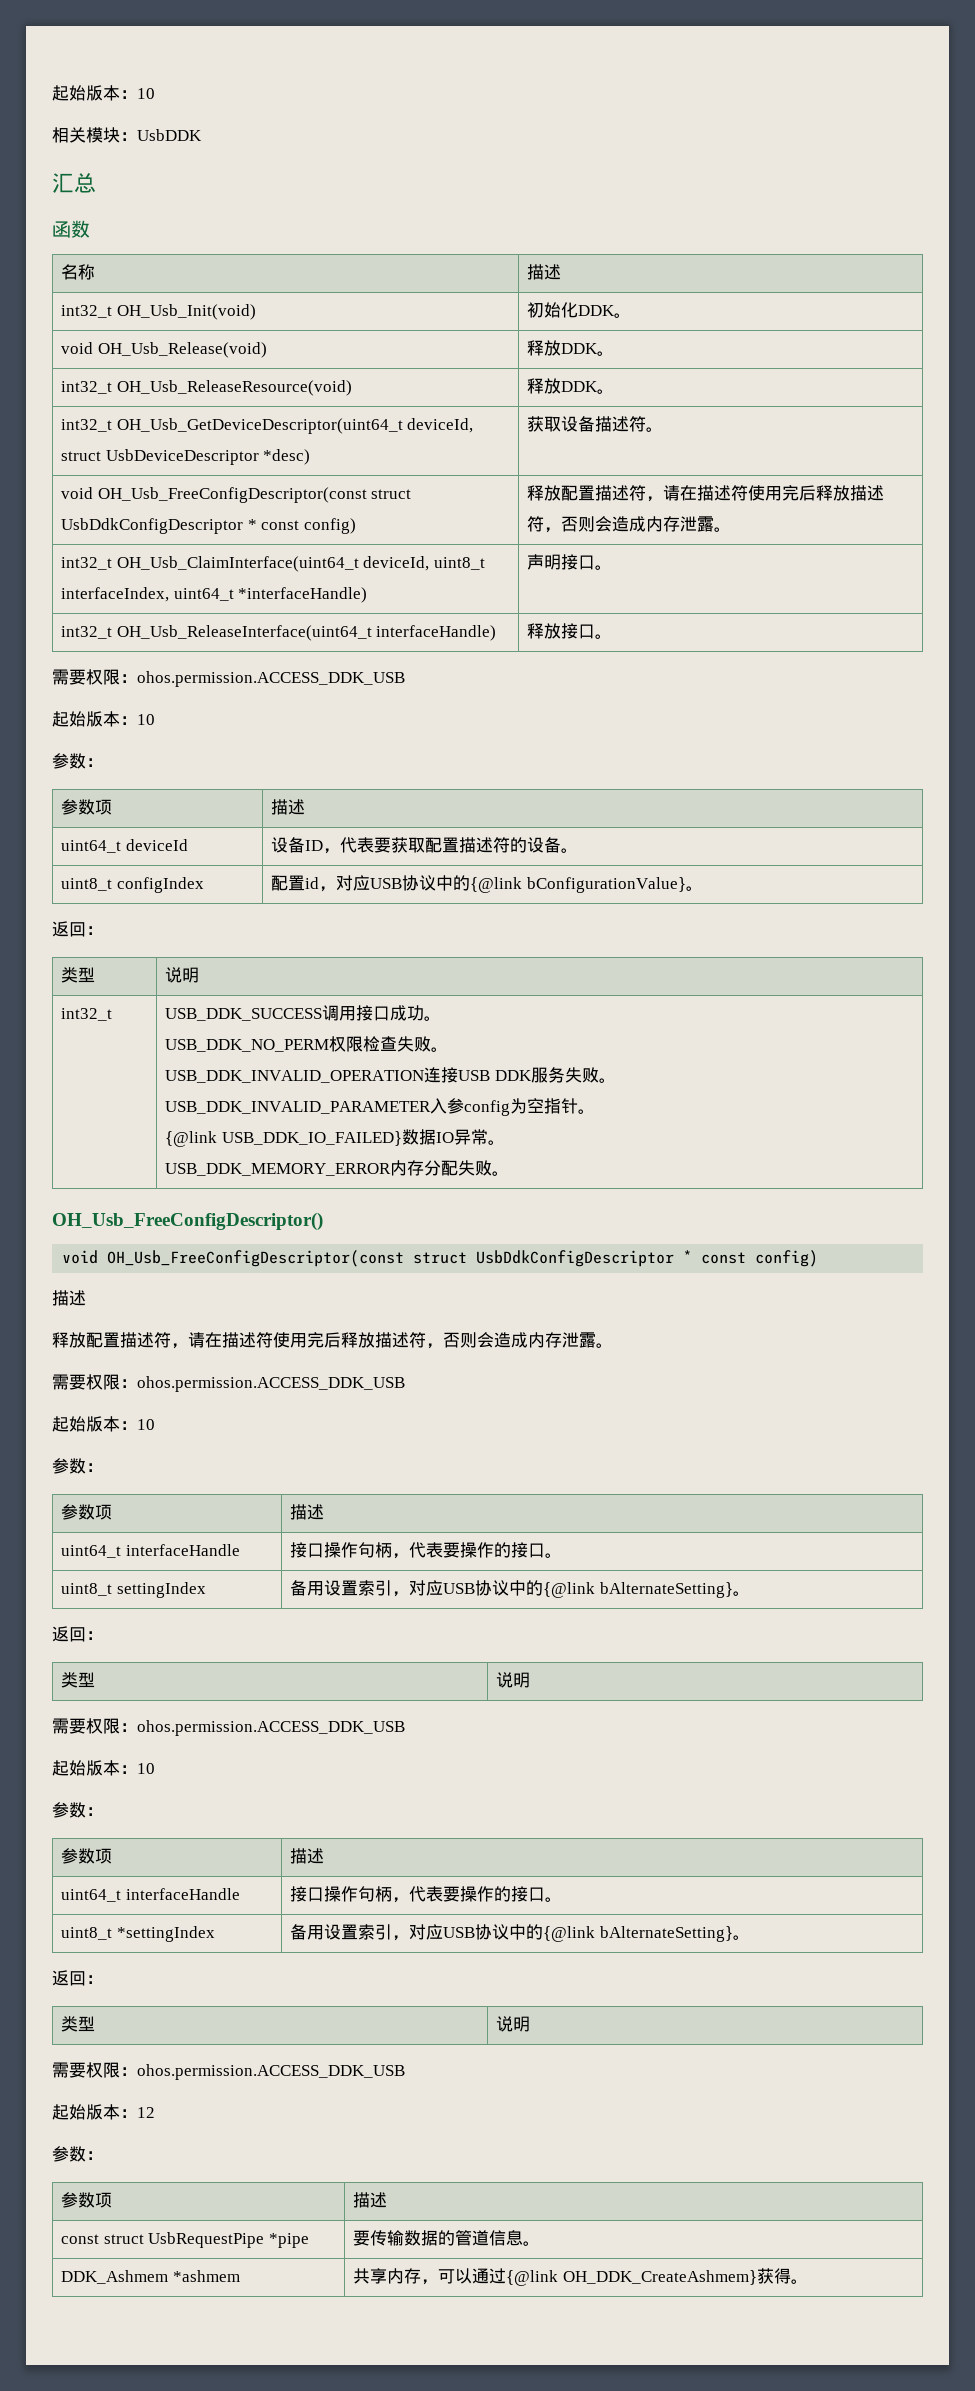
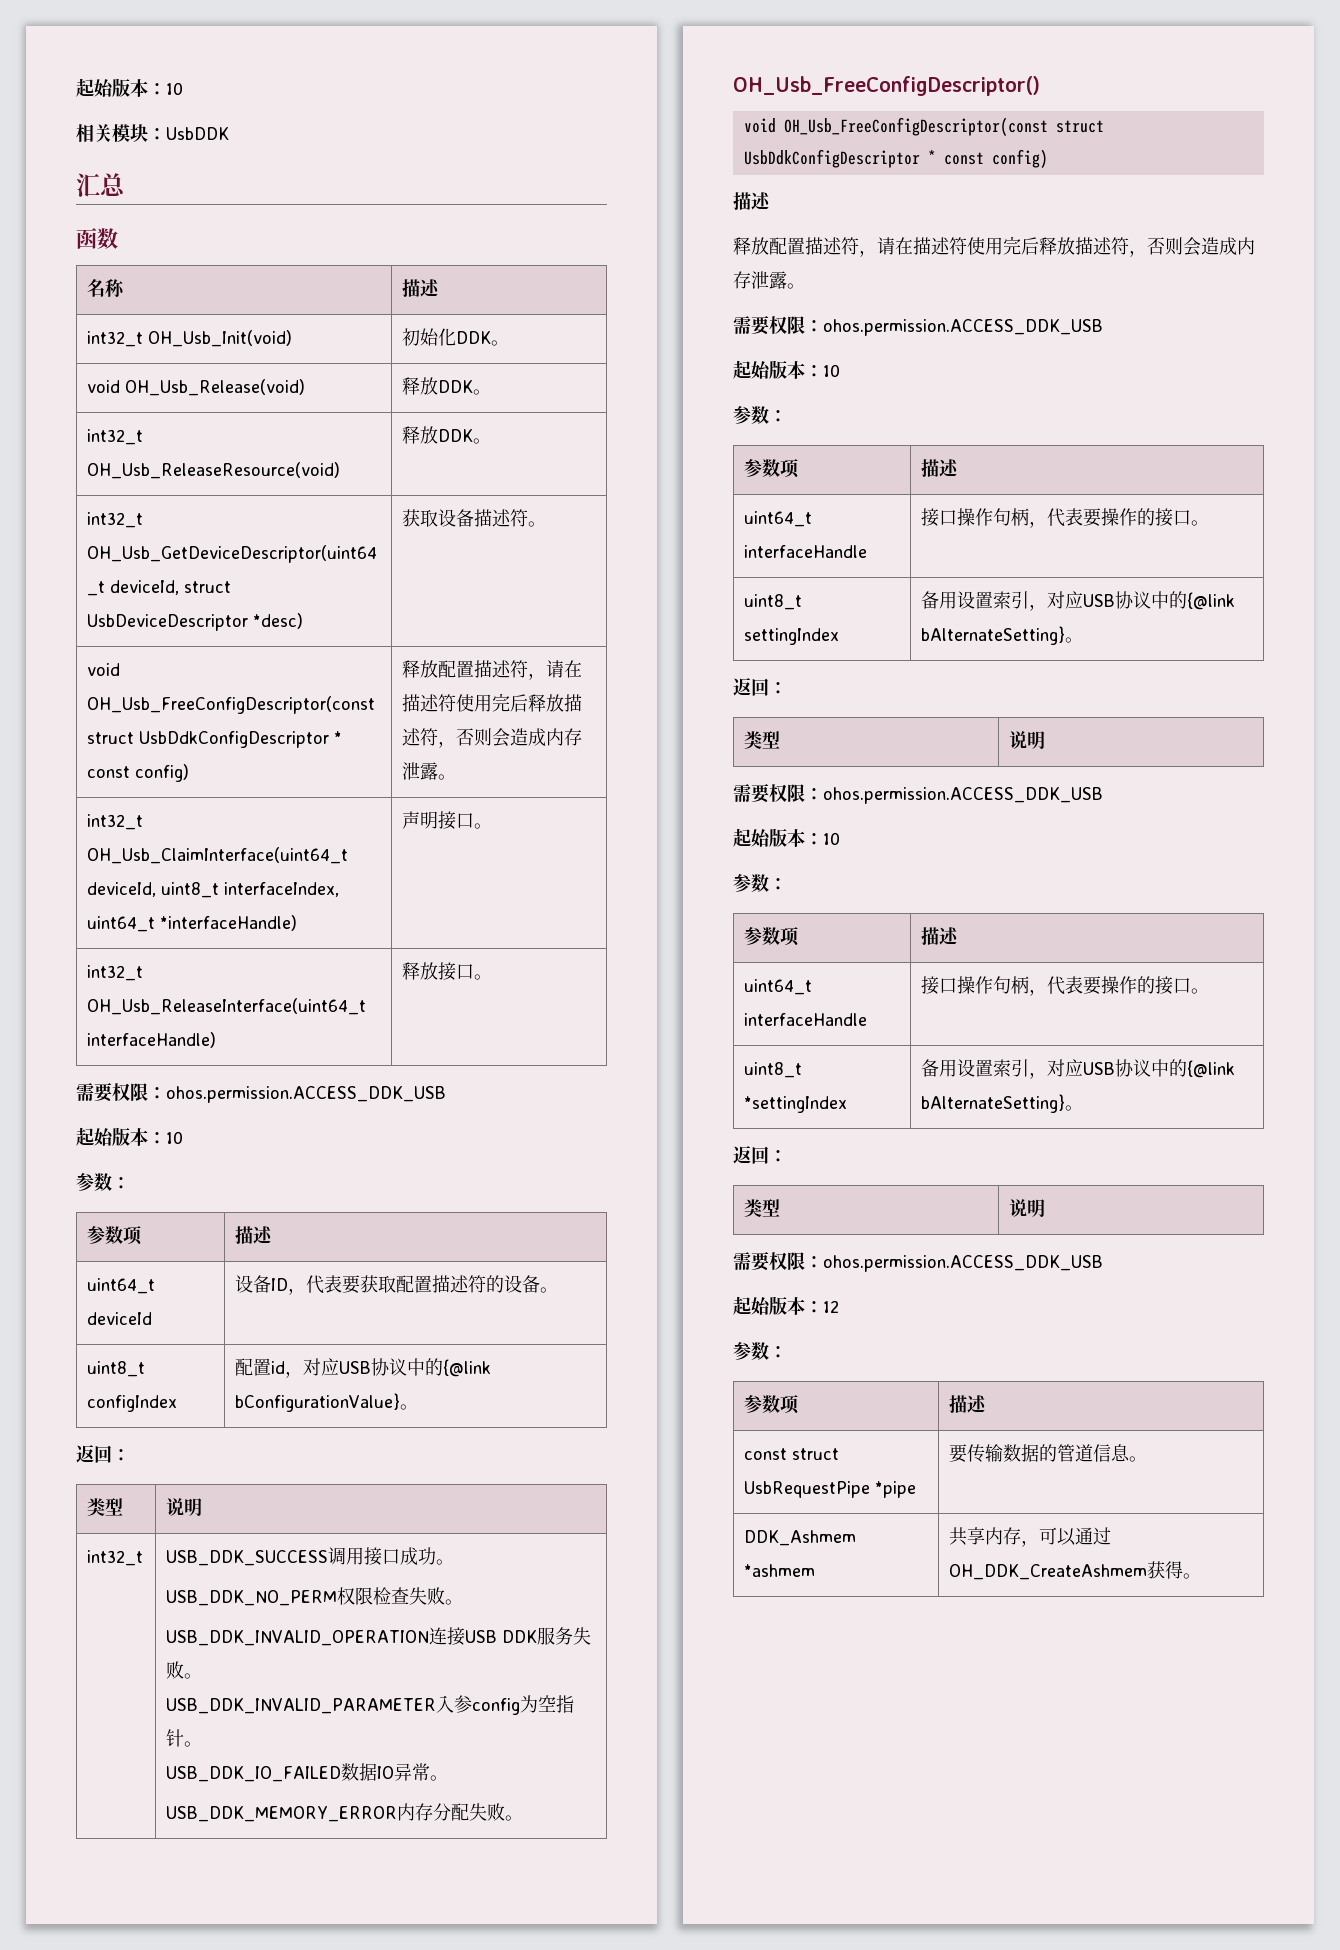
[165,1131,402,1147] {@link USB_DDK_IO_FAILED} -> [166,1766,342,1782] USB_DDK_IO_FAILED
[506,2270,757,2286] {@link OH_DDK_CreateAshmem} -> [949,1564,1148,1580] OH_DDK_CreateAshmem

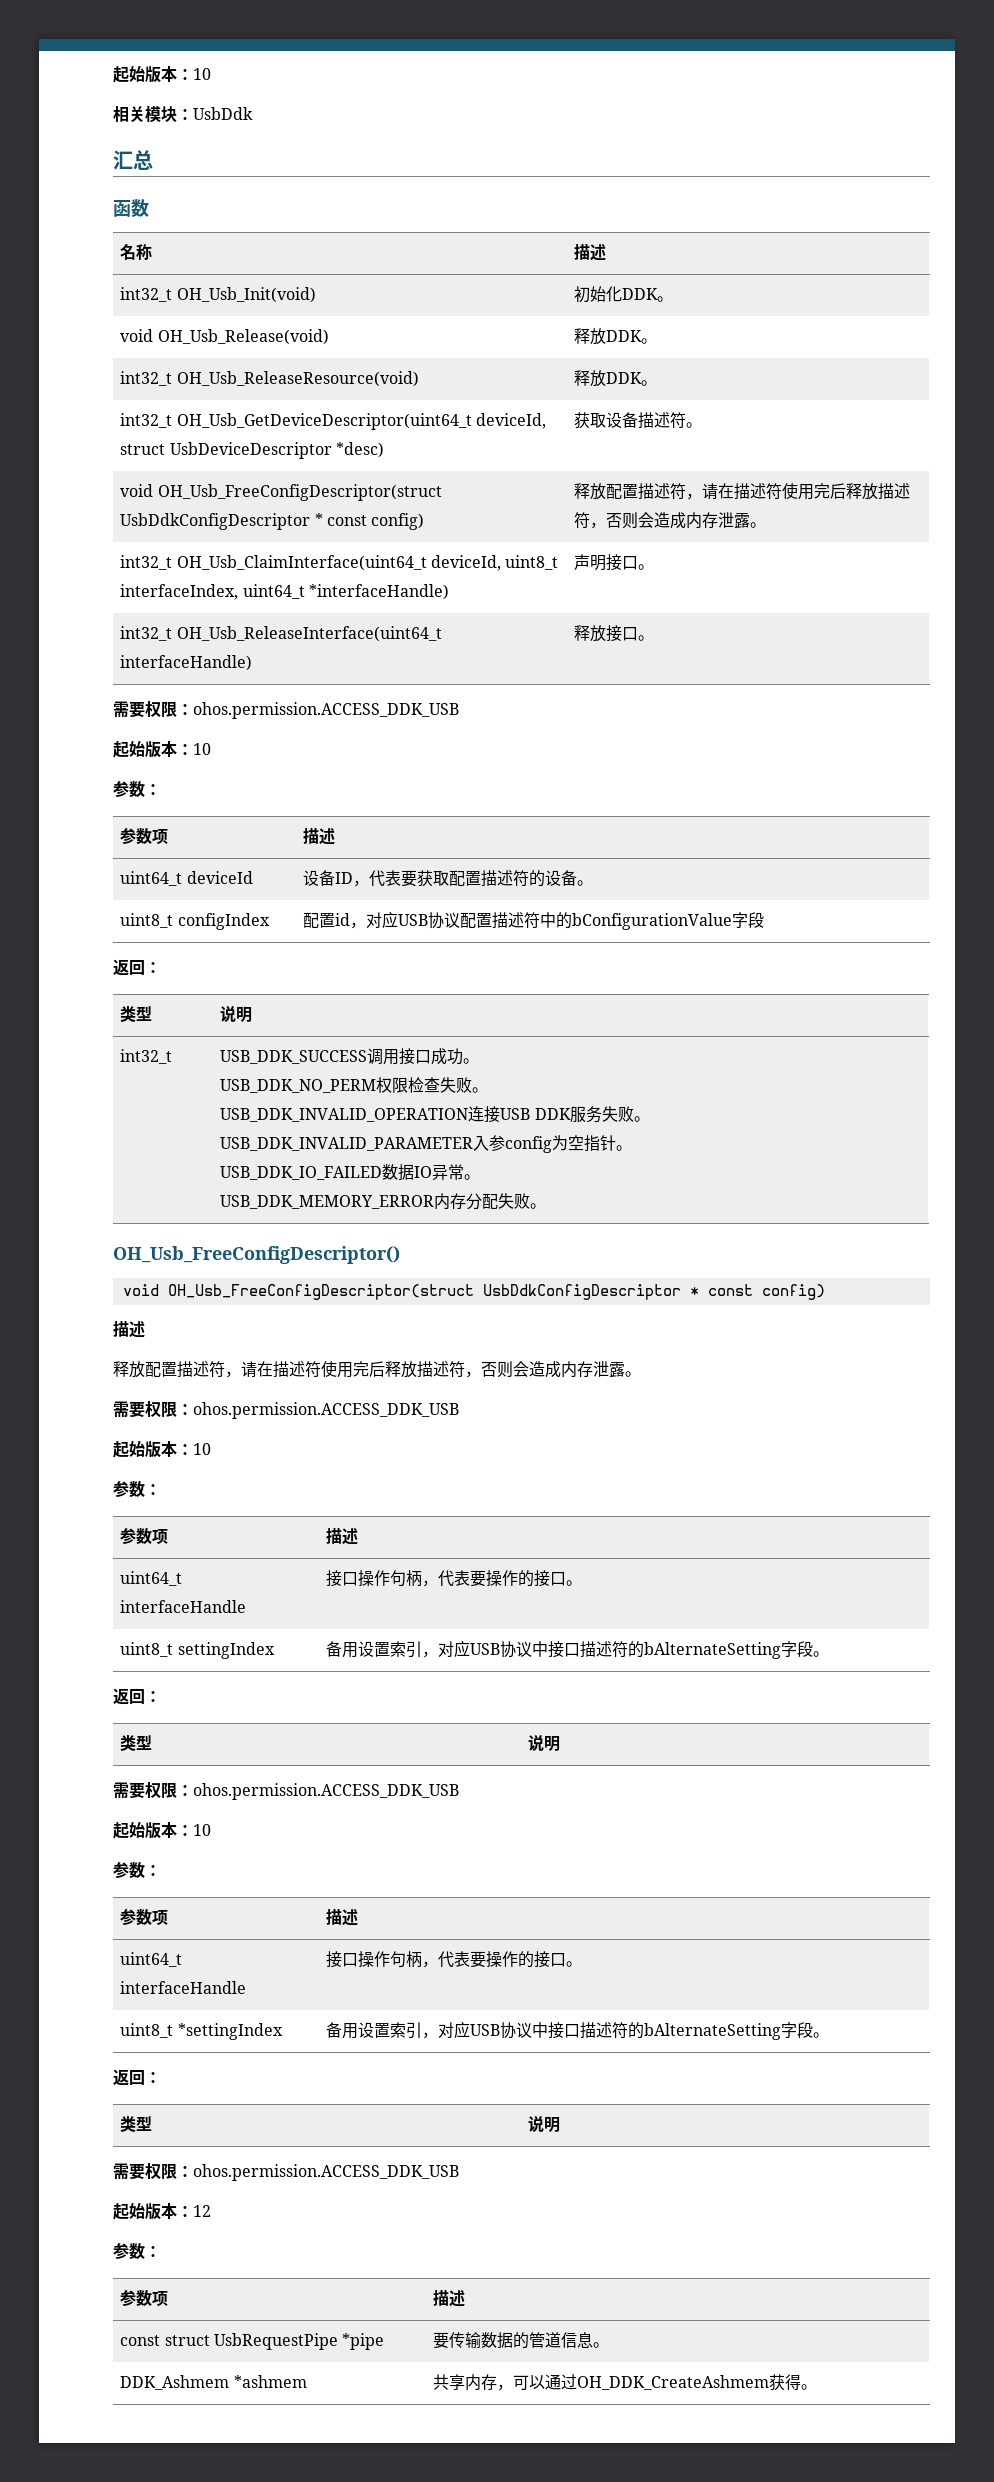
[166,127,229,140] UsbDDK -> [193,107,253,120] UsbDdk
[87,696,376,714] [87,732,135,744] OH_Usb_FreeConfigDescriptor(const struct -> [157,484,442,501] OH_Usb_FreeConfigDescriptor(struct
[407,1358,492,1377] [235,1393,419,1412] 中的{@link bConfigurationValue}。 -> [460,912,765,930] 配置描述符中的bConfigurationValue字段
[783,117,1104,136] OH_Usb_FreeConfigDescriptor(const struct -> [167,1284,474,1300] OH_Usb_FreeConfigDescriptor(struct
[1169,591,1236,610] [921,626,1066,645] 的{@link bAlternateSetting} -> [548,1641,814,1659] 接口描述符的bAlternateSetting字段
[1169,1059,1236,1078] [921,1094,1066,1113] 的{@link bAlternateSetting} -> [548,2022,814,2040] 接口描述符的bAlternateSetting字段

